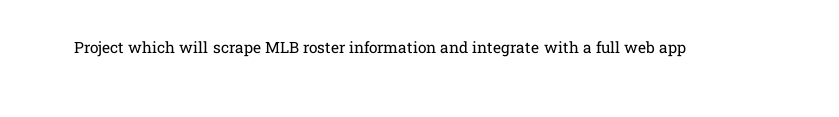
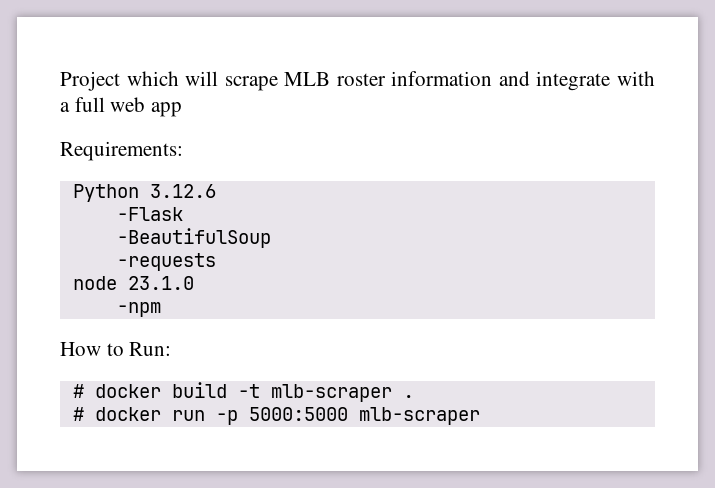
(687, 50) none -> [60,141,183,161] [72,184,216,202] [116,207,183,221] [116,228,271,248] [116,253,216,271] [72,276,194,290] [116,302,161,317] [60,342,172,356] [72,382,414,402] [72,407,480,425] // Requirements: // Python 3.12.6 // -Flask // -BeautifulSoup // -requests // node 23.1.0 // -npm // How to Run: // # docker build -t mlb-scraper . // # docker run -p 5000:5000 mlb-scraper

